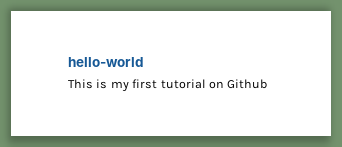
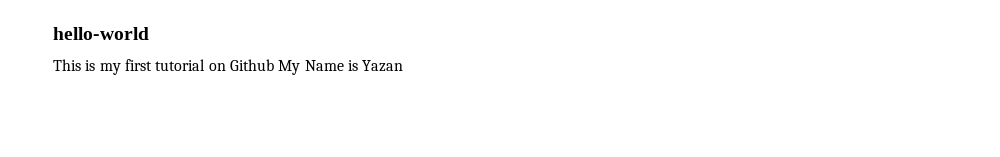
(268, 84) none -> [278,60,404,75] My Name is Yazan

